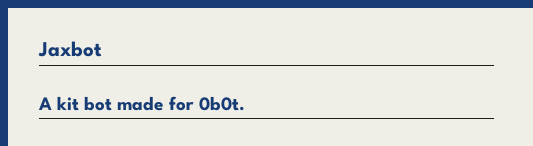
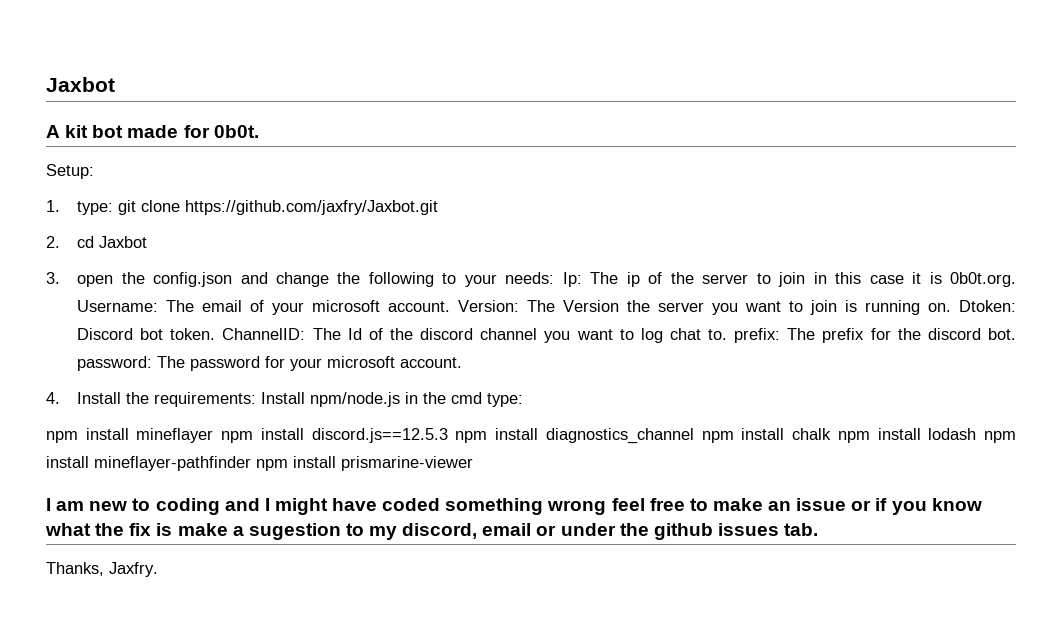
(245, 103) none -> [46,164,94,179] [46,200,439,215] [46,236,148,248] [46,272,1017,287] [77,300,1017,315] [77,328,1016,343] [77,356,463,371] [46,392,524,407] [46,428,1017,444] [46,456,473,471] [46,498,982,515] [45,523,819,540] [46,562,158,577] // Setup: // 1. type: git clone https://github.com/jaxfry/Jaxbot.git // 2. cd Jaxbot // 3. open the config.json and change the following to your needs: Ip: The ip of the server to join in this case it is 0b0t.org. Username: The email of your microsoft account. Version: The Version the server you want to join is running on. Dtoken: Discord bot token. ChannelID: The Id of the discord channel you want to log chat to. prefix: The prefix for the discord bot. password: The password for your microsoft account. // 4. Install the requirements: Install npm/node.js in the cmd type: // npm install mineflayer npm install discord.js==12.5.3 npm install diagnostics_channel npm install chalk npm install lodash npm install mineflayer-pathfinder npm install prismarine-viewer // I am new to coding and I might have coded something wrong feel free to make an issue or if you know what the fix is make a sugestion to my discord, email or under the github issues tab. // Thanks, Jaxfry.

